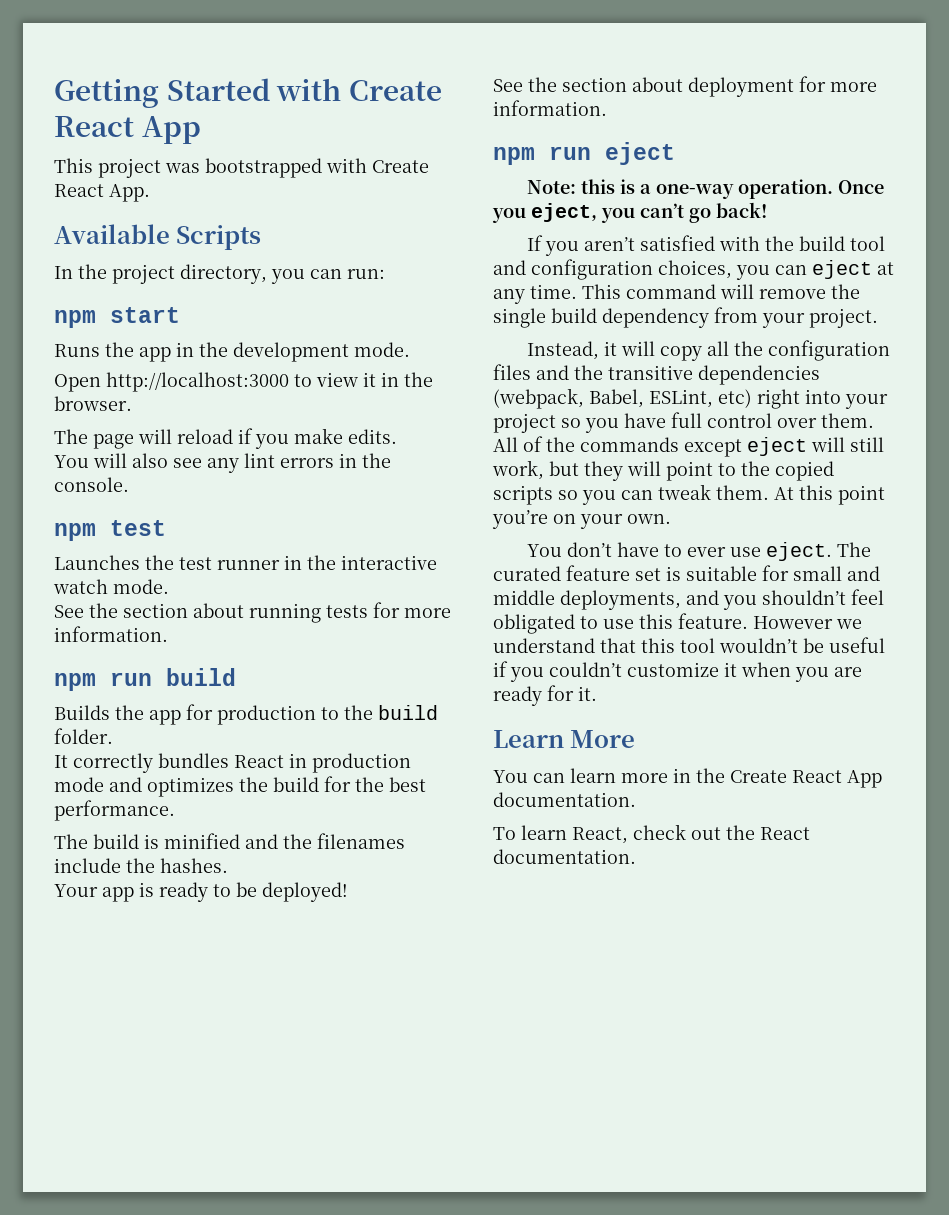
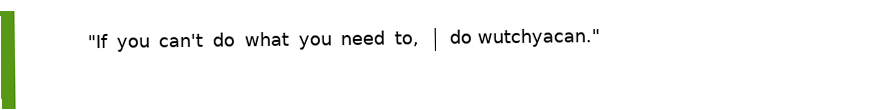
[54,78,442,108] [54,116,201,144] [54,158,429,178] [54,184,150,202] [54,224,262,250] [54,264,385,284] [54,307,180,328] [54,342,410,362] [54,372,433,392] [54,396,132,411] [54,428,397,449] [54,453,391,473] [54,477,129,492] [54,520,166,541] [54,555,437,570] [53,579,169,594] [54,602,451,623] [54,626,168,642] [54,668,236,691] [54,704,438,725] [54,728,113,744] [54,753,411,773] [54,776,426,797] [54,800,175,821] [54,833,405,849] [54,858,228,873] [54,882,348,902] [493,76,877,97] [493,100,607,116] [493,142,675,165] [526,179,884,199] [492,202,767,223] [526,235,885,256] [493,259,894,280] [493,284,860,304] [493,307,878,328] [526,340,890,361] [493,364,820,385] [493,388,888,409] [493,412,874,433] [493,436,884,457] [492,460,834,481] [493,484,885,505] [492,510,671,529] [526,542,871,561] [493,565,880,581] [493,589,884,610] [493,613,862,634] [493,637,885,653] [493,661,862,682] [493,685,597,706] [493,730,636,748] [493,768,882,788] [493,792,636,807] [493,824,810,844] [493,849,636,864] Getting Started with Create React App // This project was bootstrapped with Create React App. // Available Scripts // In the project directory, you can run: // npm start // Runs the app in the development mode. // Open http://localhost:3000 to view it in the browser. // The page will reload if you make edits. // You will also see any lint errors in the console. // npm test // Launches the test runner in the interactive watch mode. // See the section about running tests for more information. // npm run build // Builds the app for production to the build folder. // It correctly bundles React in production mode and optimizes the build for the best performance. // The build is minified and the filenames include the hashes. // Your app is ready to be deployed! // See the section about deployment for more information. // npm run eject // Note: this is a one-way operation. Once you eject, you can’t go back! // If you aren’t satisfied with the build tool and configuration choices, you can eject at any time. This command will remove the single build dependency from your project. // Instead, it will copy all the configuration files and the transitive dependencies (webpack, Babel, ESLint, etc) right into your project so you have full control over them. All of the commands except eject will still work, but they will point to the copied scripts so you can tweak them. At this point you’re on your own. // You don’t have to ever use eject. The curated feature set is suitable for small and middle deployments, and you shouldn’t feel obligated to use this feature. However we understand that this tool wouldn’t be useful if you couldn’t customize it when you are ready for it. // Learn More // You can learn more in the Create React App documentation. // To learn React, check out the React documentation. -> [87,28,600,52] "If you can't do what you need to, do wutchyacan."

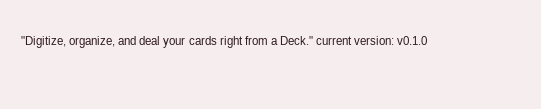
[87,28,600,52] "If you can't do what you need to, do wutchyacan." -> [21,36,428,48] "Digitize, organize, and deal your cards right from a Deck." current version: v0.1.0

